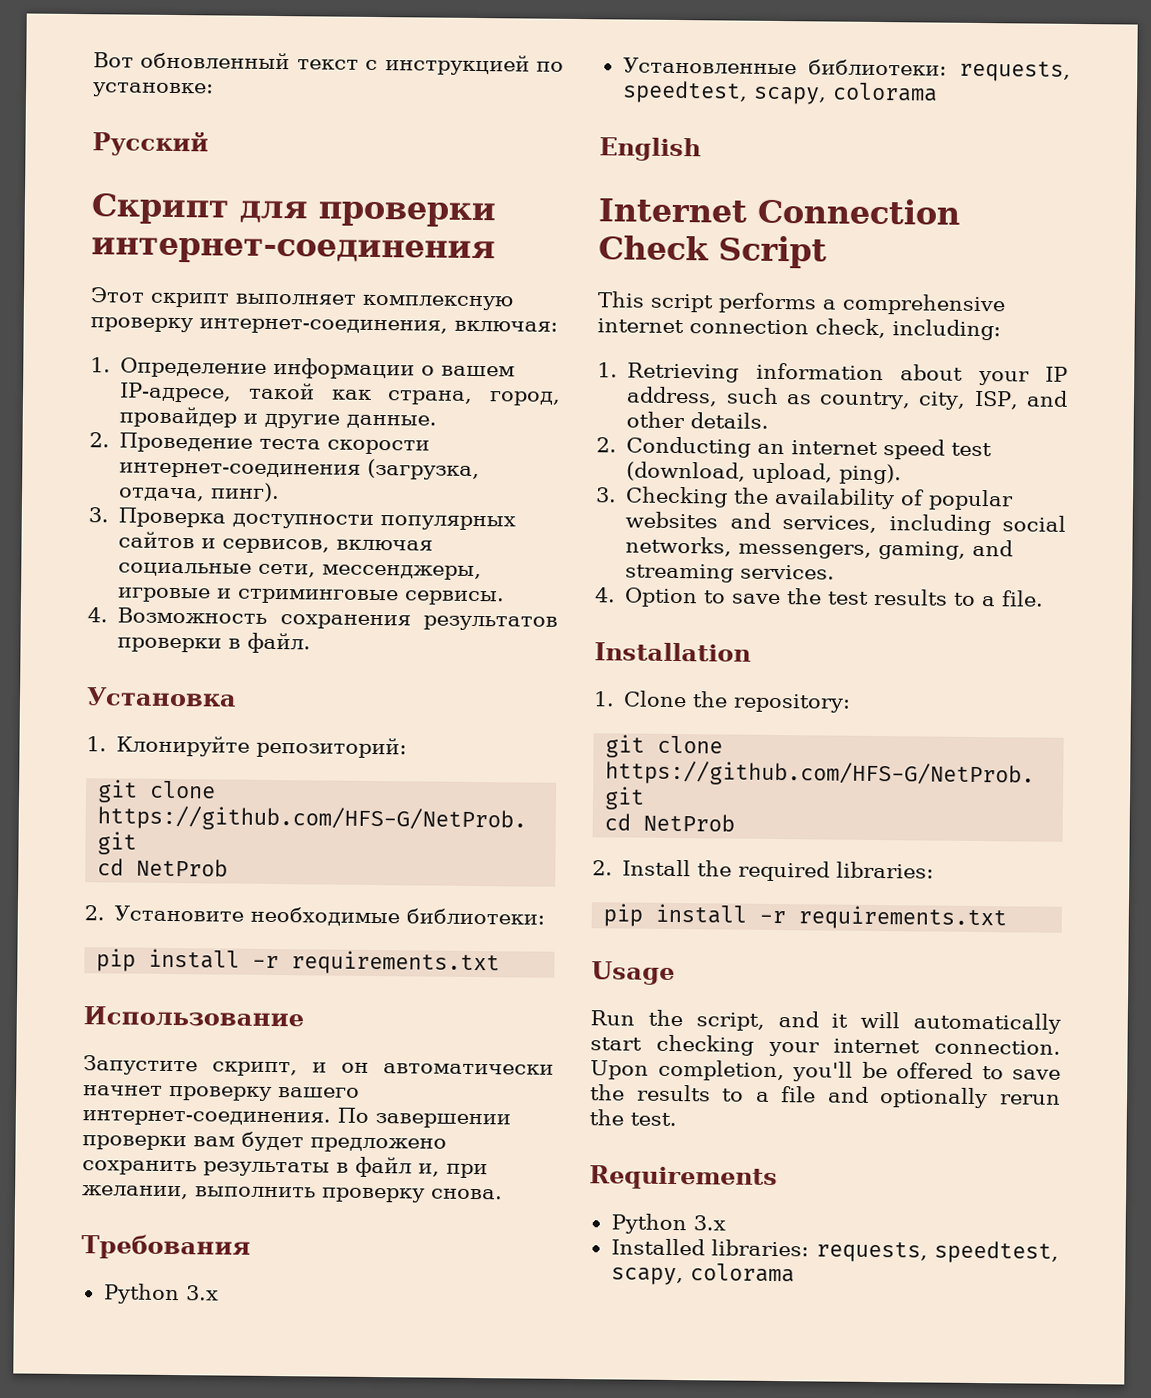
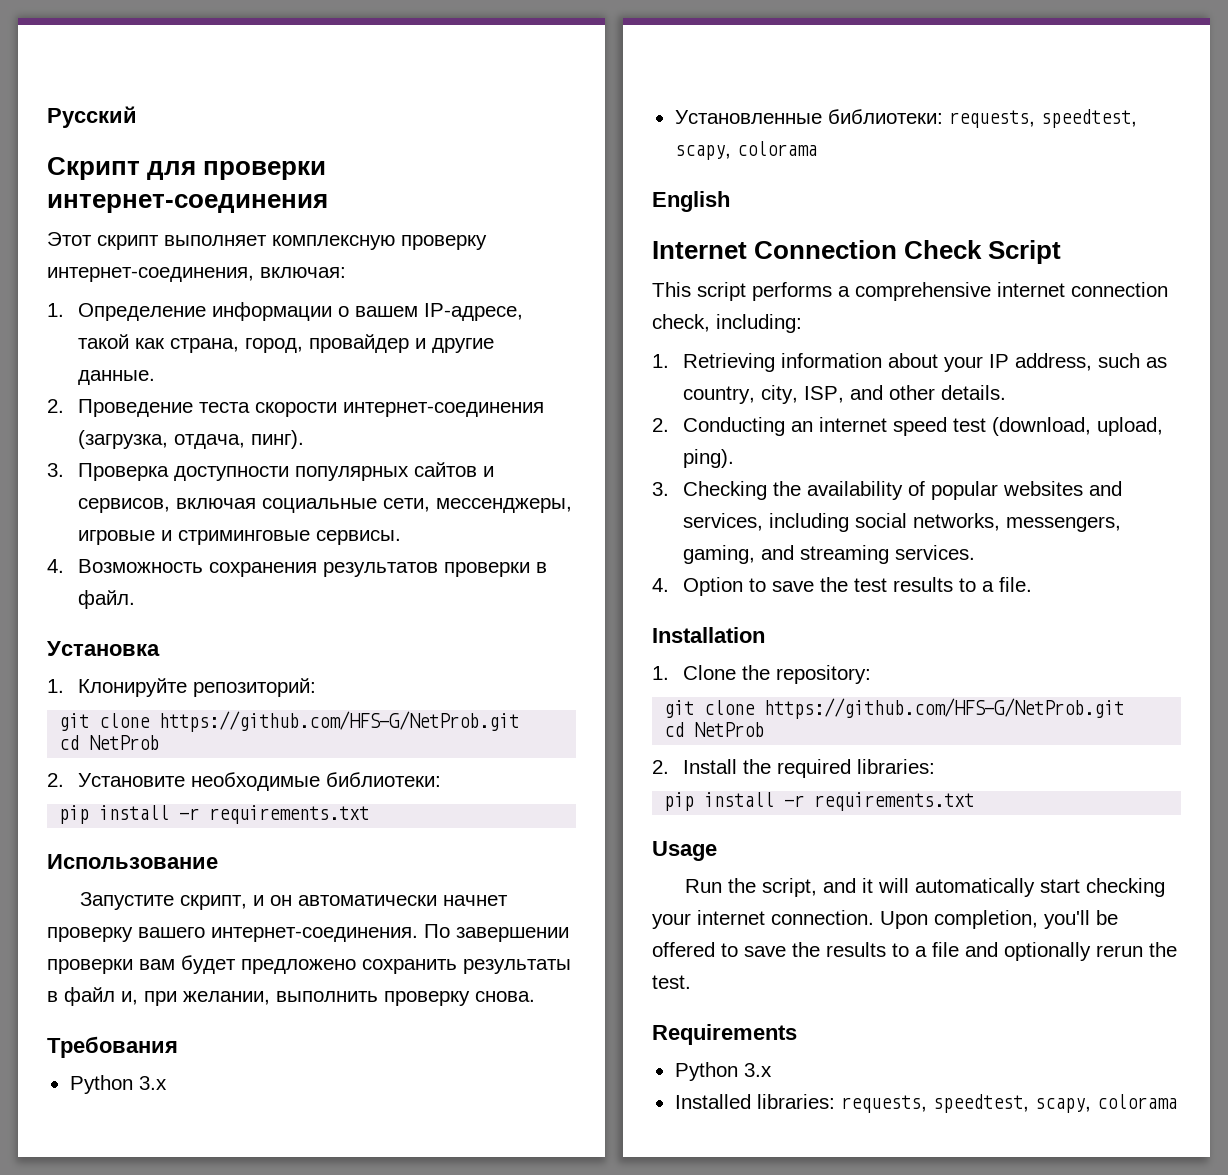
[93,51,564,76] [92,82,214,98] Вот обновленный текст с инструкцией по установке: // -> (47, 117) none

